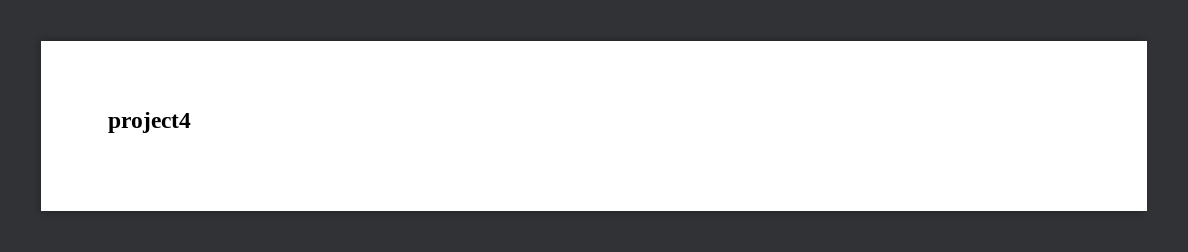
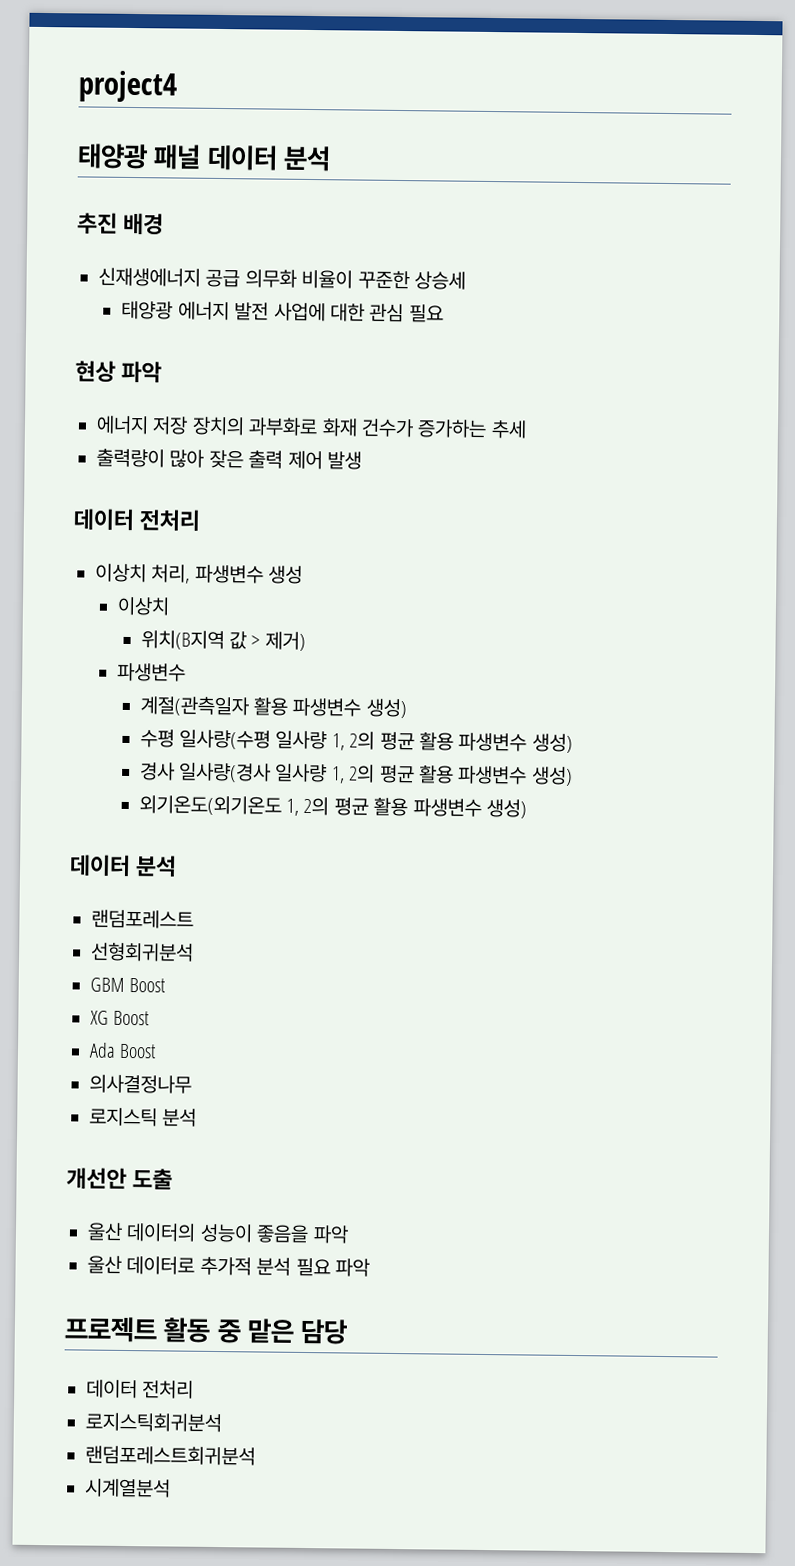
(191, 122) none -> [77,143,331,172] [77,212,165,236] [98,267,466,290] [121,300,444,323] [75,360,163,384] [96,415,527,439] [96,448,362,470] [73,508,202,532] [95,563,304,584] [117,596,171,616] [140,630,306,651] [117,662,187,682] [139,696,407,719] [139,729,573,753] [139,762,573,786] [138,795,528,819] [69,854,178,878] [91,909,194,929] [90,942,194,962] [90,977,167,993] [90,1010,151,1026] [89,1042,158,1059] [89,1074,192,1094] [89,1107,198,1127] [66,1167,174,1190] [87,1222,349,1244] [87,1255,370,1277] [64,1316,349,1345] [86,1379,195,1399] [85,1412,222,1433] [85,1445,256,1466] [85,1478,171,1498] // 태양광 패널 데이터 분석 // 추진 배경 // 신재생에너지 공급 의무화 비율이 꾸준한 상승세 // 태양광 에너지 발전 사업에 대한 관심 필요 // 현상 파악 // 에너지 저장 장치의 과부화로 화재 건수가 증가하는 추세 // 출력량이 많아 잦은 출력 제어 발생 // 데이터 전처리 // 이상치 처리, 파생변수 생성 // 이상치 // 위치(B지역 값 > 제거) // 파생변수 // 계절(관측일자 활용 파생변수 생성) // 수평 일사량(수평 일사량 1, 2의 평균 활용 파생변수 생성) // 경사 일사량(경사 일사량 1, 2의 평균 활용 파생변수 생성) // 외기온도(외기온도 1, 2의 평균 활용 파생변수 생성) // 데이터 분석 // 랜덤포레스트 // 선형회귀분석 // GBM Boost // XG Boost // Ada Boost // 의사결정나무 // 로지스틱 분석 // 개선안 도출 // 울산 데이터의 성능이 좋음을 파악 // 울산 데이터로 추가적 분석 필요 파악 // 프로젝트 활동 중 맡은 담당 // 데이터 전처리 // 로지스틱회귀분석 // 랜덤포레스트회귀분석 // 시계열분석

